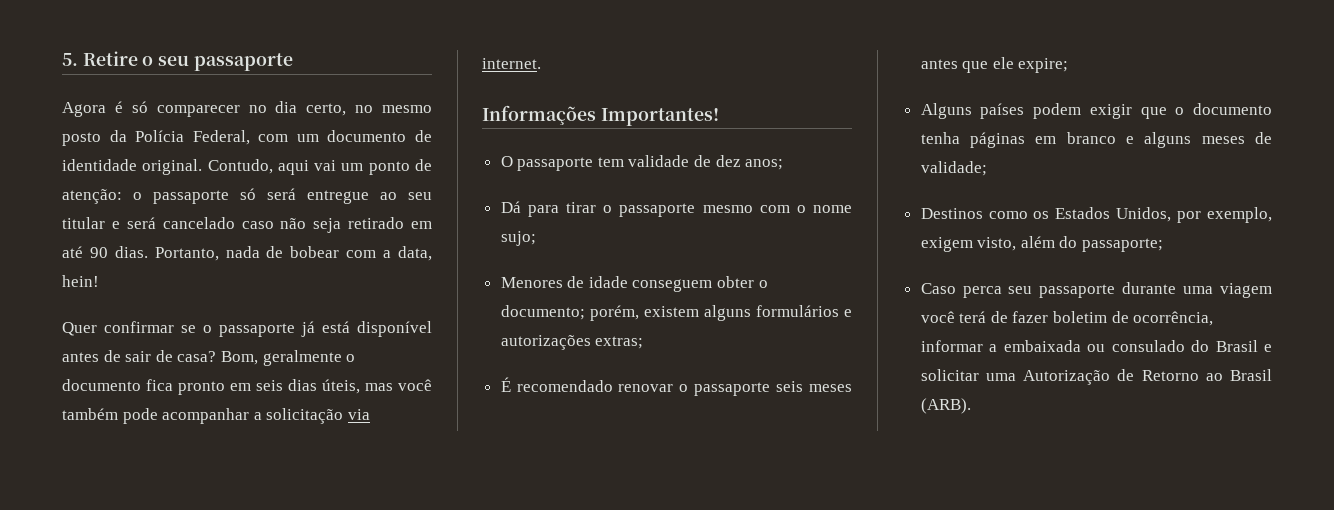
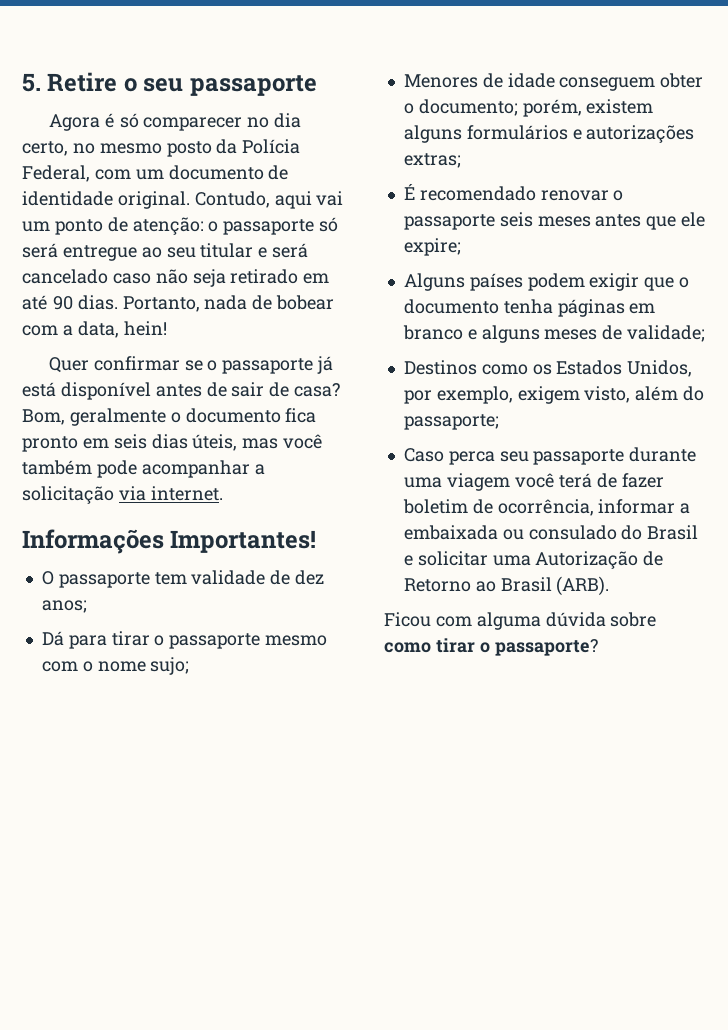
(971, 406) none -> [384,612,657,630] [384,638,598,656] // Ficou com alguma dúvida sobre como tirar o passaporte?

